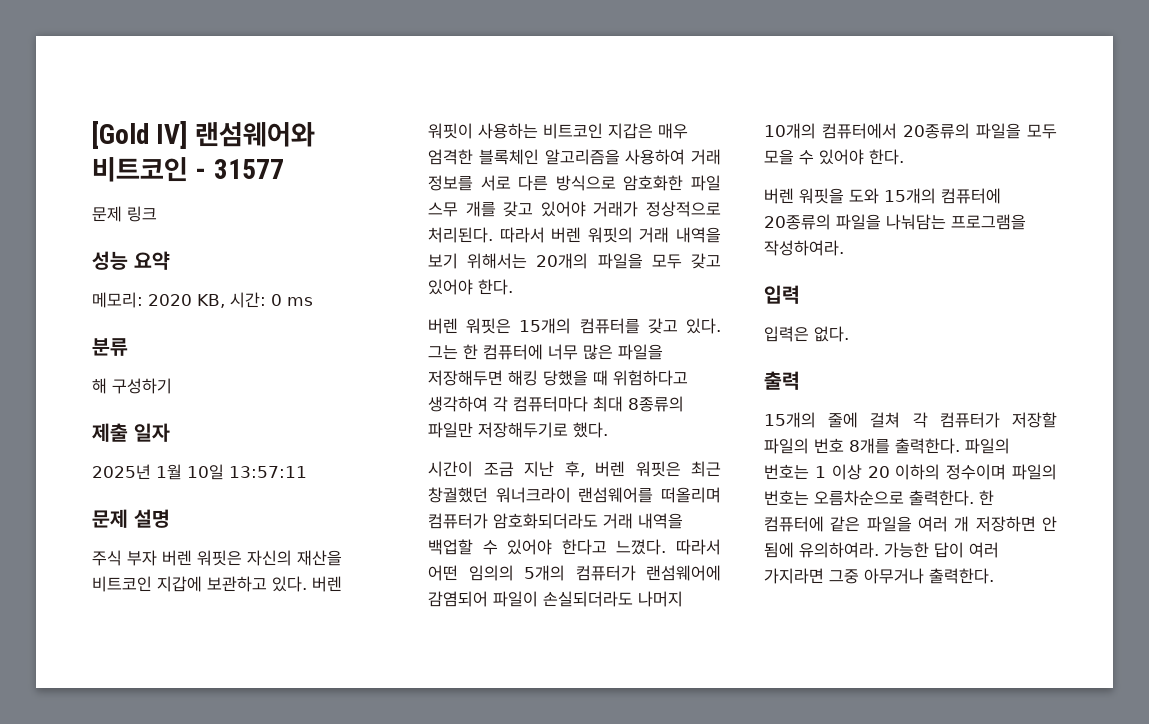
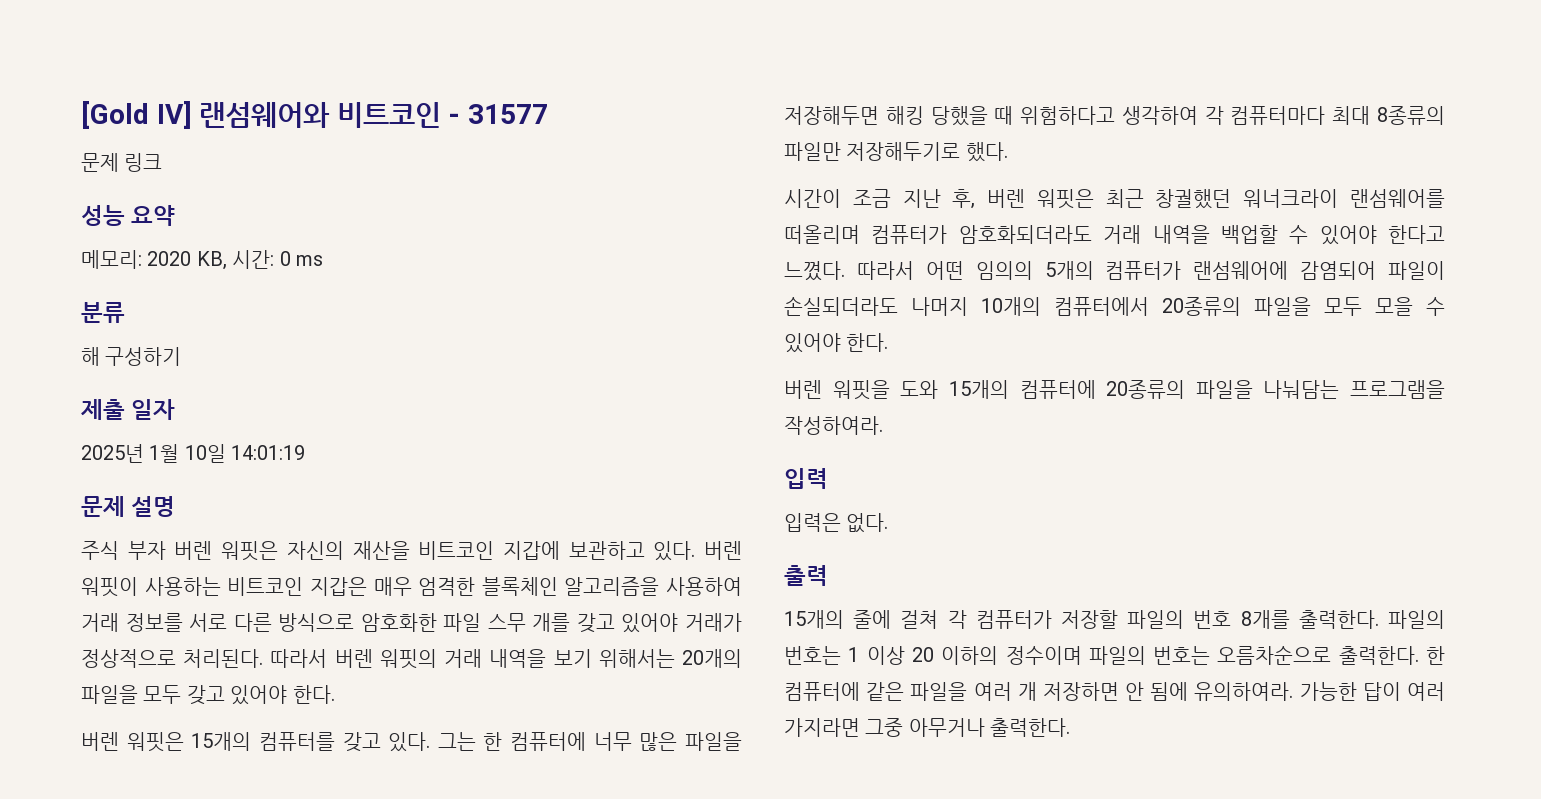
[229,466,307,478] 13:57:11 -> [231,445,306,460] 14:01:19

